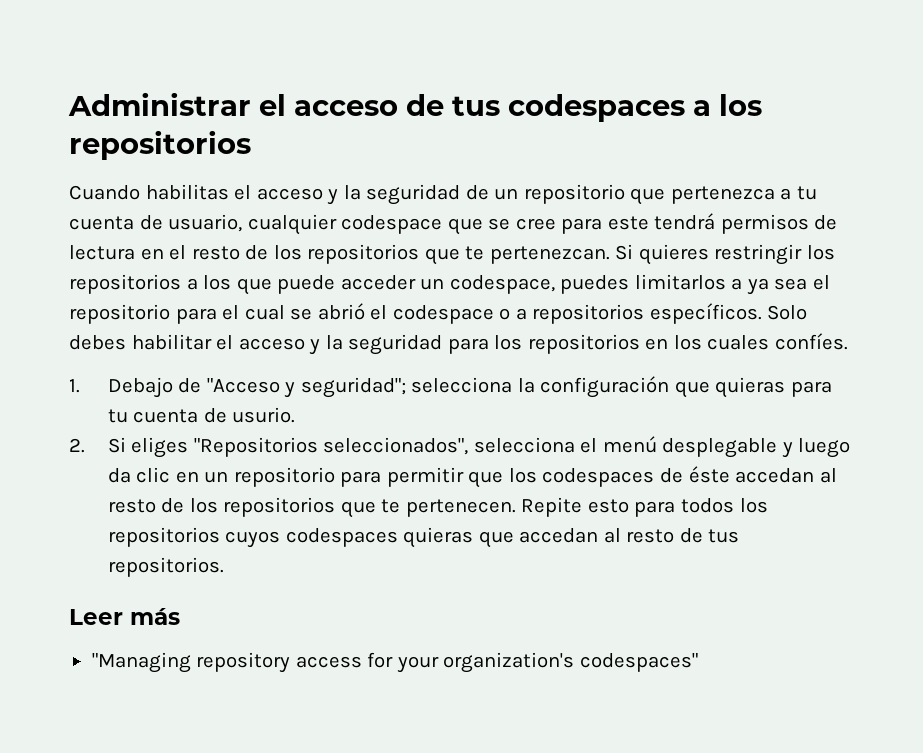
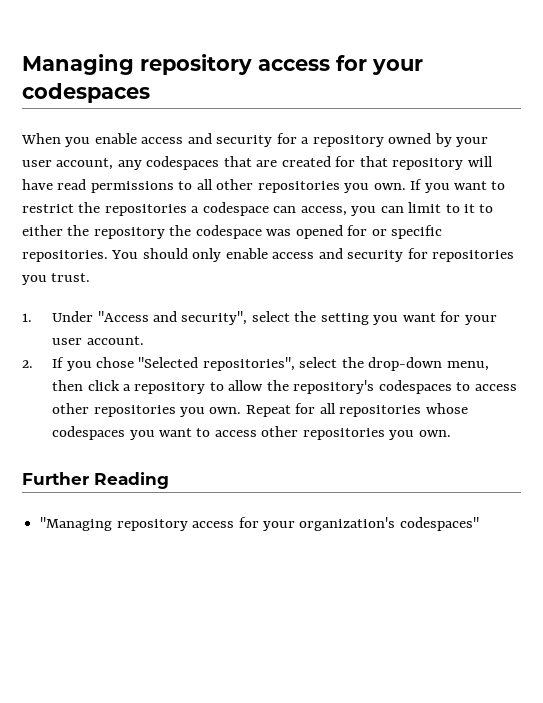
[68,92,762,122] [69,130,251,160] [69,184,817,205] [69,213,838,235] [69,244,835,265] [69,274,830,295] [69,303,808,324] [69,333,848,355] [69,376,833,398] [107,407,296,423] [69,436,851,458] [107,466,837,488] [107,497,768,518] [107,527,740,548] [107,557,224,577] [69,608,180,625] Administrar el acceso de tus codespaces a los repositorios // Cuando habilitas el acceso y la seguridad de un repositorio que pertenezca a tu cuenta de usuario, cualquier codespace que se cree para este tendrá permisos de lectura en el resto de los repositorios que te pertenezcan. Si quieres restringir los repositorios a los que puede acceder un codespace, puedes limitarlos a ya sea el repositorio para el cual se abrió el codespace o a repositorios específicos. Solo debes habilitar el acceso y la seguridad para los repositorios en los cuales confíes. // 1. Debajo de "Acceso y seguridad"; selecciona la configuración que quieras para tu cuenta de usurio. // 2. Si eliges "Repositorios seleccionados", selecciona el menú desplegable y luego da clic en un repositorio para permitir que los codespaces de éste accedan al resto de los repositorios que te pertenecen. Repite esto para todos los repositorios cuyos codespaces quieras que accedan al resto de tus repositorios. // Leer más -> [22,54,423,75] [22,83,150,103] [21,133,489,147] [22,156,493,170] [22,179,506,193] [22,202,494,216] [22,225,443,239] [22,248,515,262] [22,273,91,285] [22,311,497,325] [52,336,144,345] [22,357,489,371] [52,380,517,394] [52,403,468,417] [52,426,451,440] [22,472,169,489] Managing repository access for your codespaces // When you enable access and security for a repository owned by your user account, any codespaces that are created for that repository will have read permissions to all other repositories you own. If you want to restrict the repositories a codespace can access, you can limit to it to either the repository the codespace was opened for or specific repositories. You should only enable access and security for repositories you trust. // 1. Under "Access and security", select the setting you want for your user account. // 2. If you chose "Selected repositories", select the drop-down menu, then click a repository to allow the repository's codespaces to access other repositories you own. Repeat for all repositories whose codespaces you want to access other repositories you own. // Further Reading

